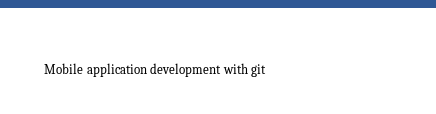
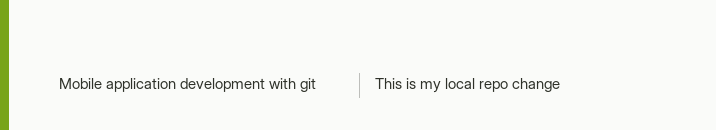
(267, 70) none -> [375,78,561,93] This is my local repo change

